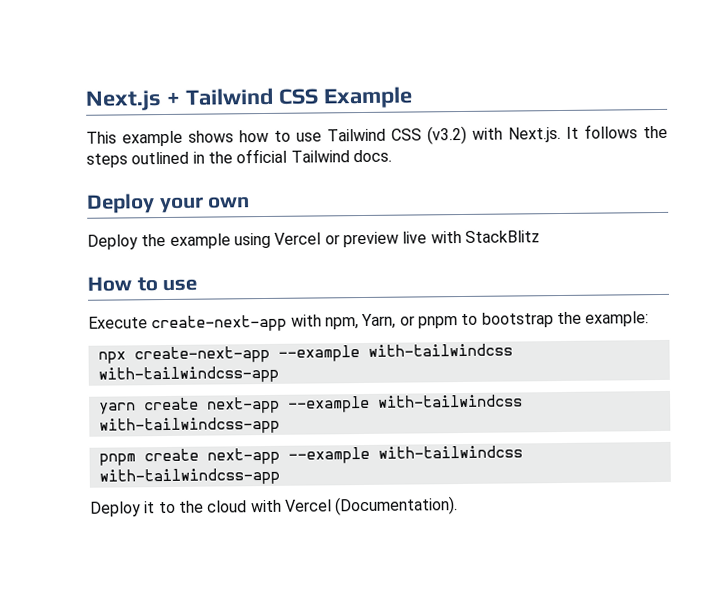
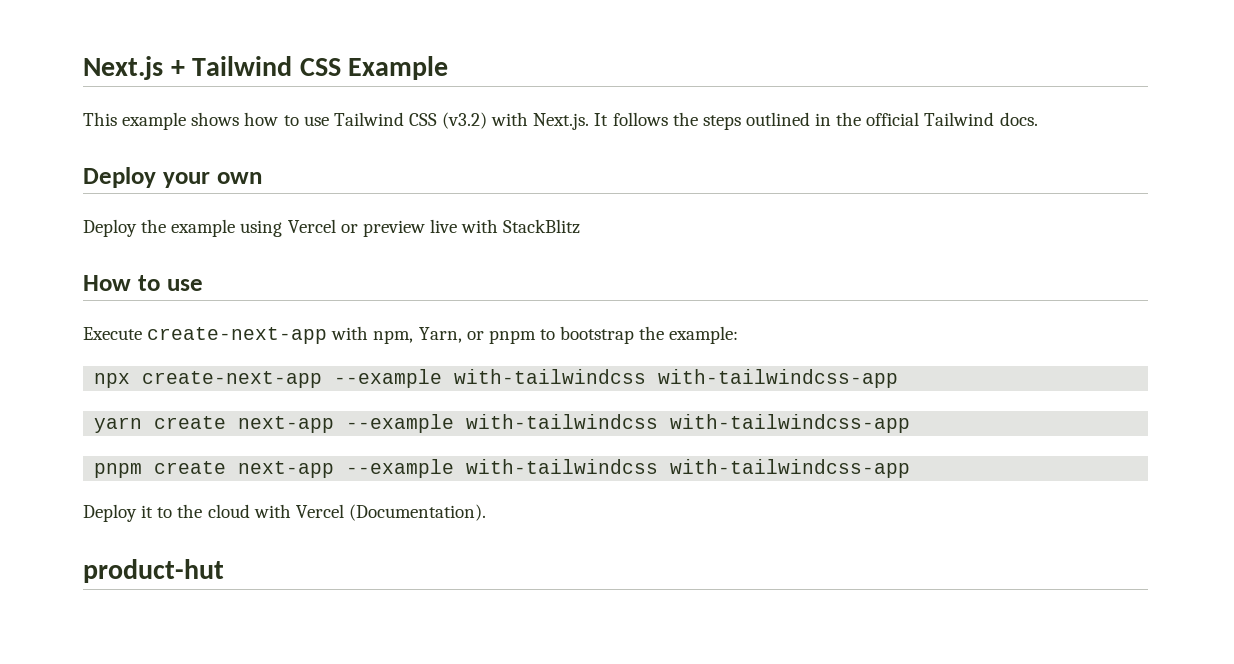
(459, 506) none -> [83,559,224,583] // product-hut

